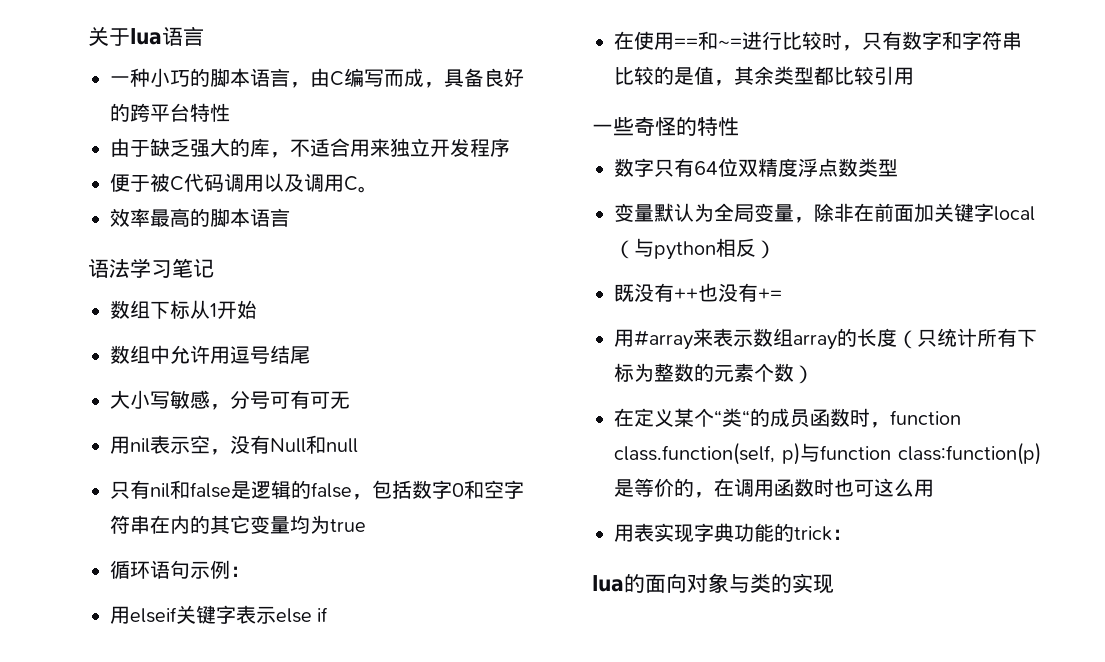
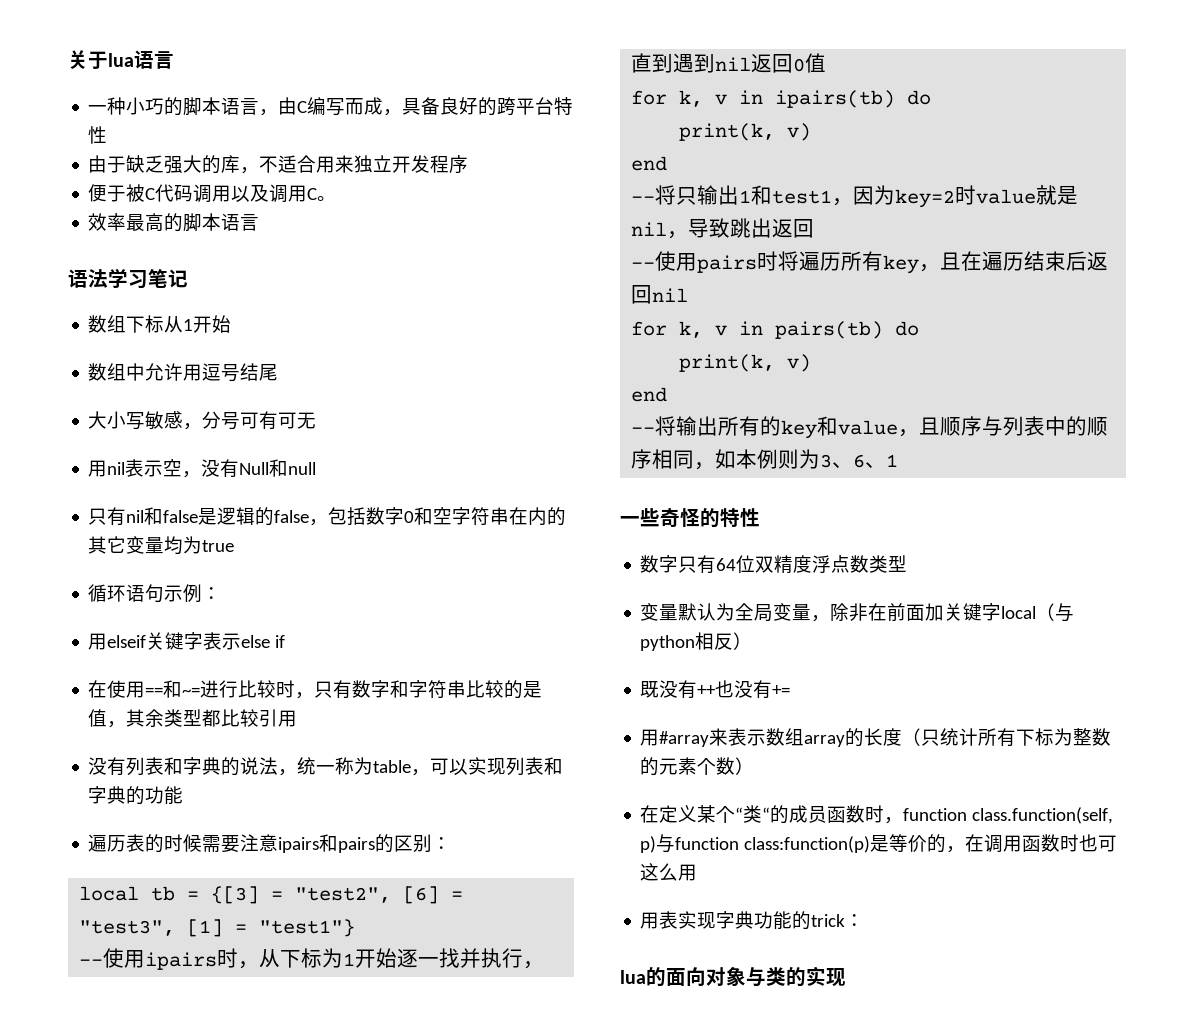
(914, 76) none -> [88,757,564,776] [88,786,184,805] [88,834,452,853] [79,886,464,904] [79,919,356,937] [79,948,545,970] [631,53,827,73] [631,90,932,108] [679,123,812,141] [631,156,668,171] [631,185,1079,208] [631,218,815,239] [631,251,1109,274] [631,285,689,304] [631,321,920,339] [679,354,812,372] [631,387,668,402] [631,416,1109,439] [631,449,899,470] // 没有列表和字典的说法，统一称为table，可以实现列表和字典的功能 // 遍历表的时候需要注意ipairs和pairs的区别： // local tb = {[3] = "test2", [6] = "test3", [1] = "test1"} // --使用ipairs时，从下标为1开始逐一找并执行，直到遇到nil返回0值 // for k, v in ipairs(tb) do // print(k, v) // end // --将只输出1和test1，因为key=2时value就是nil，导致跳出返回 // --使用pairs时将遍历所有key，且在遍历结束后返回nil // for k, v in pairs(tb) do // print(k, v) // end // --将输出所有的key和value，且顺序与列表中的顺序相同，如本例则为3、6、1

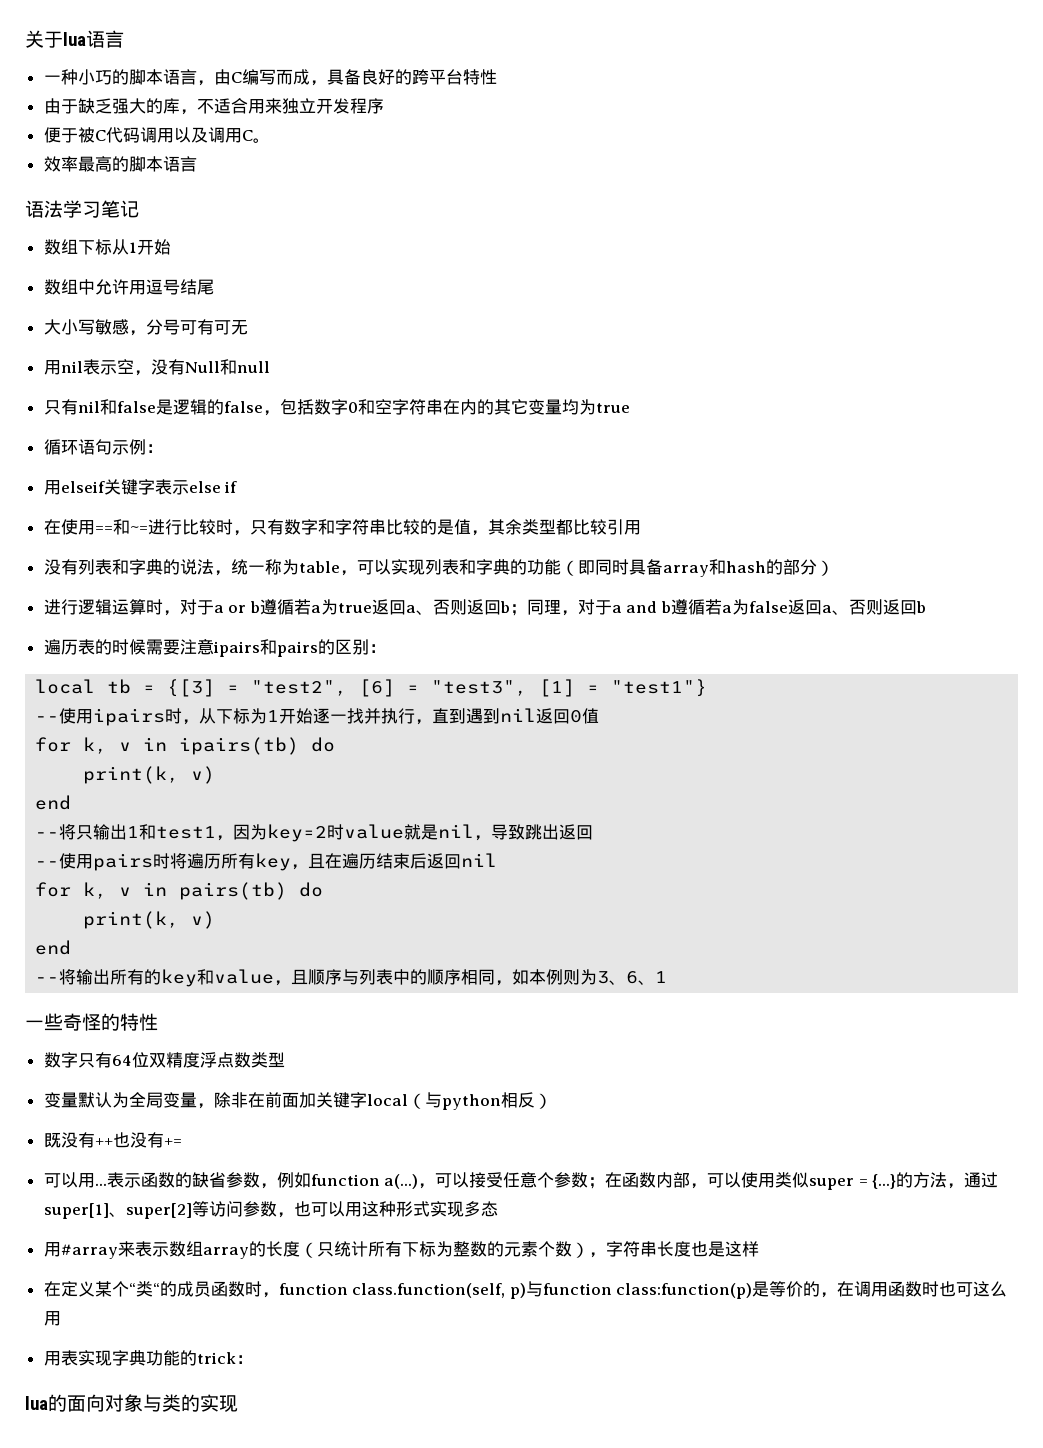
(184, 795) none -> [560,559,834,577] [43,599,927,616] （即同时具备array和hash的部分） // 进行逻辑运算时，对于a or b遵循若a为true返回a、否则返回b；同理，对于a and b遵循若a为false返回a、否则返回b
(791, 690) none -> [43,1172,999,1190] [43,1201,498,1219] // 可以用...表示函数的缺省参数，例如function a(...)，可以接受任意个参数；在函数内部，可以使用类似super = {...}的方法，通过super[1]、super[2]等访问参数，也可以用这种形式实现多态
(755, 766) none -> [588,1241,759,1258] ，字符串长度也是这样

